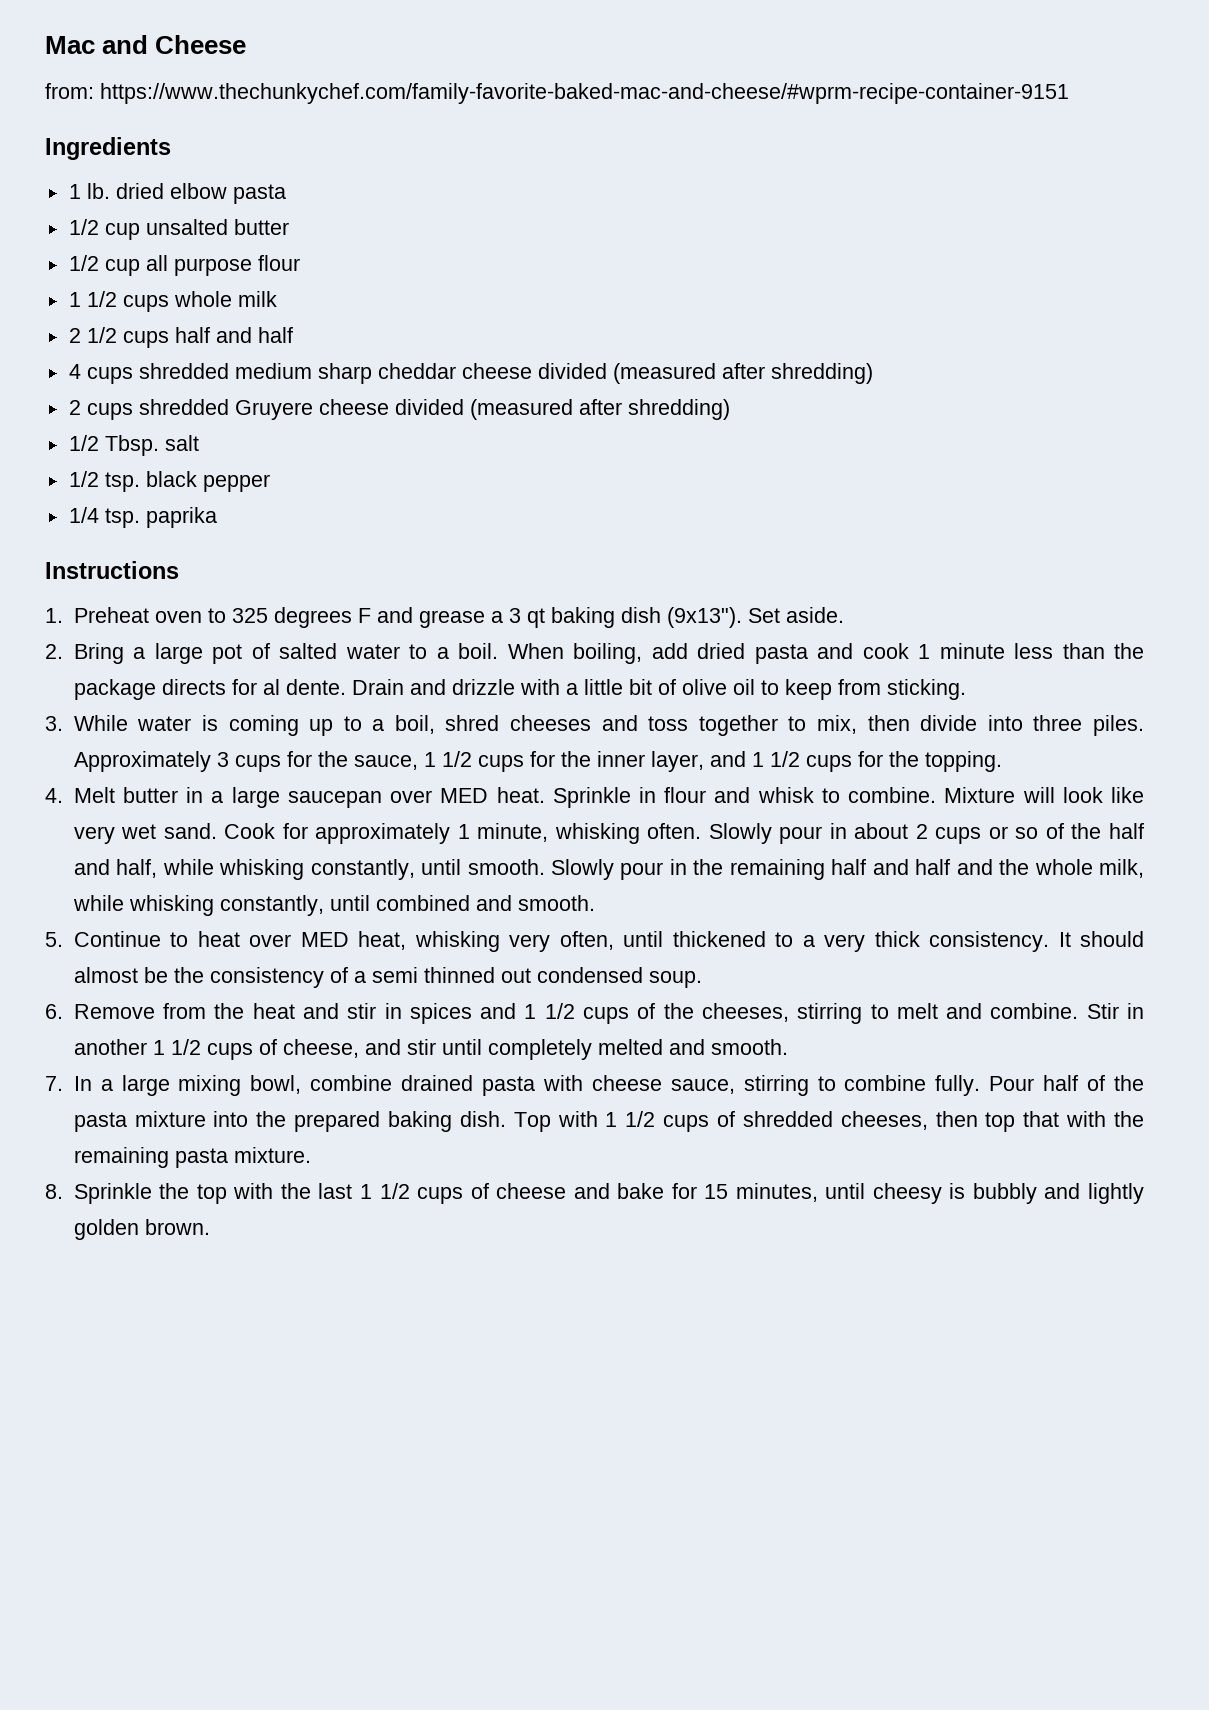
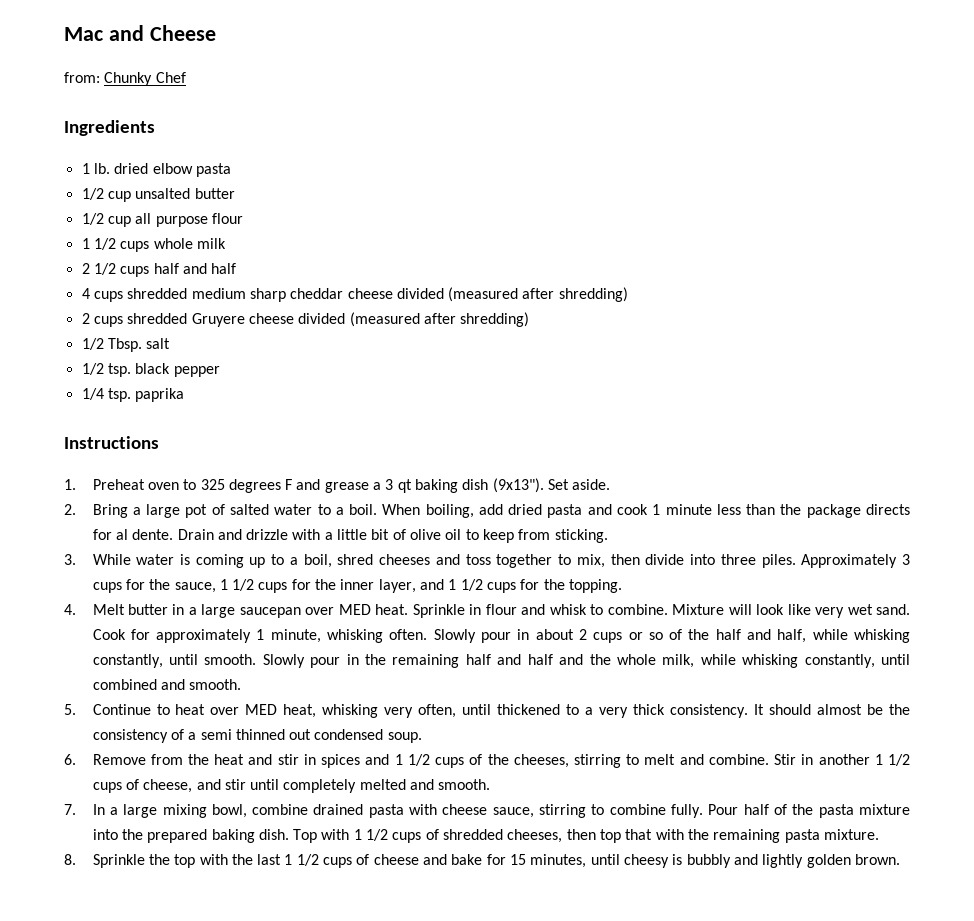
[100,83,1069,104] https://www.thechunkychef.com/family-favorite-baked-mac-and-cheese/#wprm-recipe-container-9151 -> [104,72,186,86] Chunky Chef

